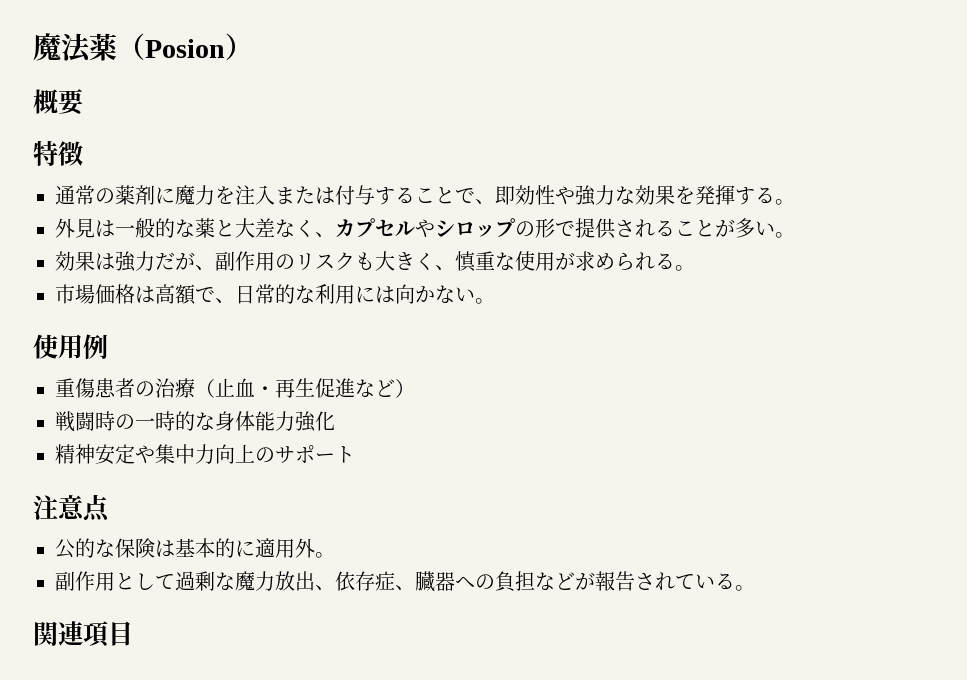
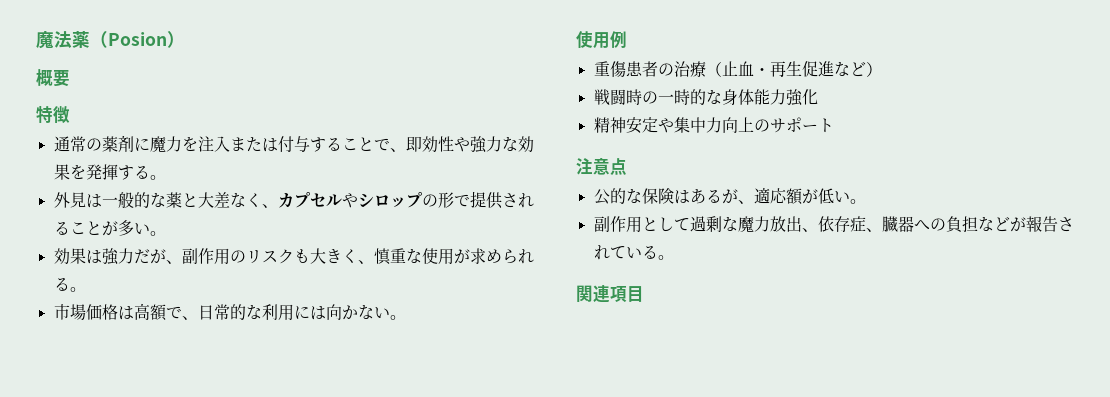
[175,538,315,558] 基本的に適用外 -> [689,187,850,205] あるが、適応額が低い

